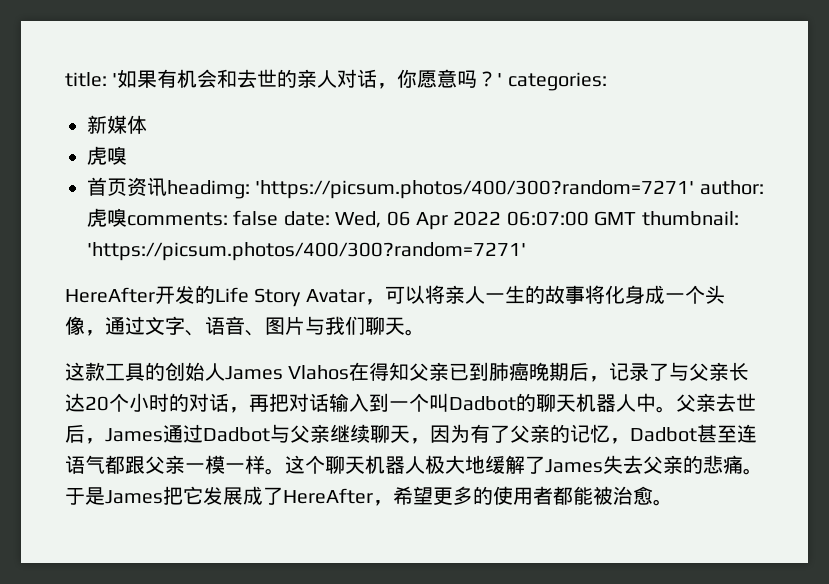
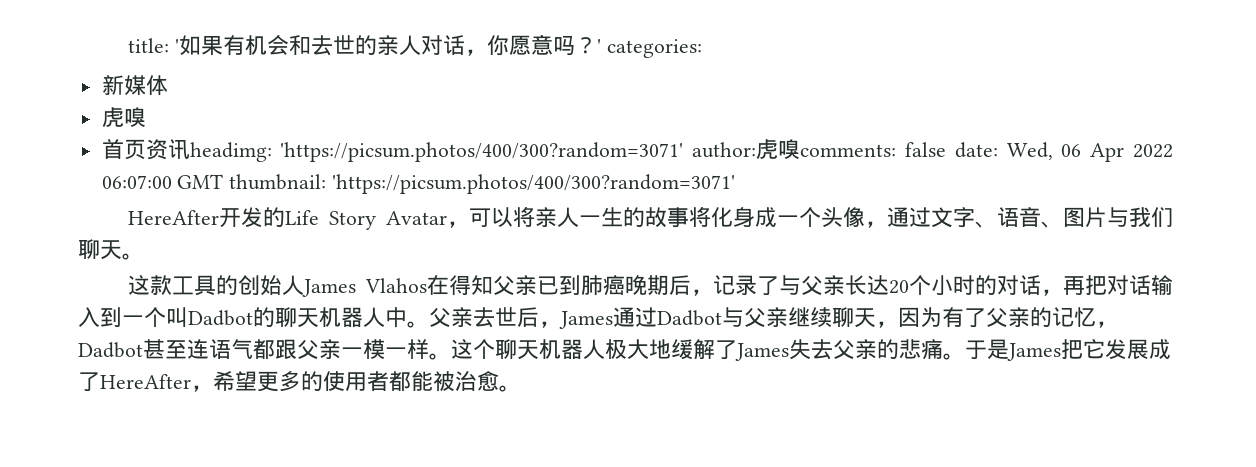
[255,180,695,199] 'https://picsum.photos/400/300?random=7271' -> [280,142,684,162] 'https://picsum.photos/400/300?random=3071'
[87,242,526,261] 'https://picsum.photos/400/300?random=7271' -> [332,174,736,194] 'https://picsum.photos/400/300?random=3071'

